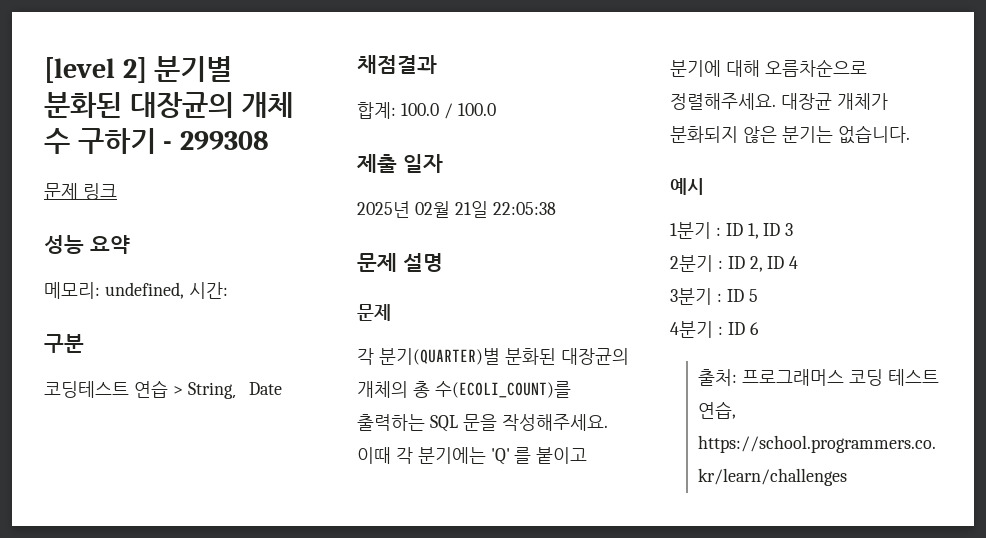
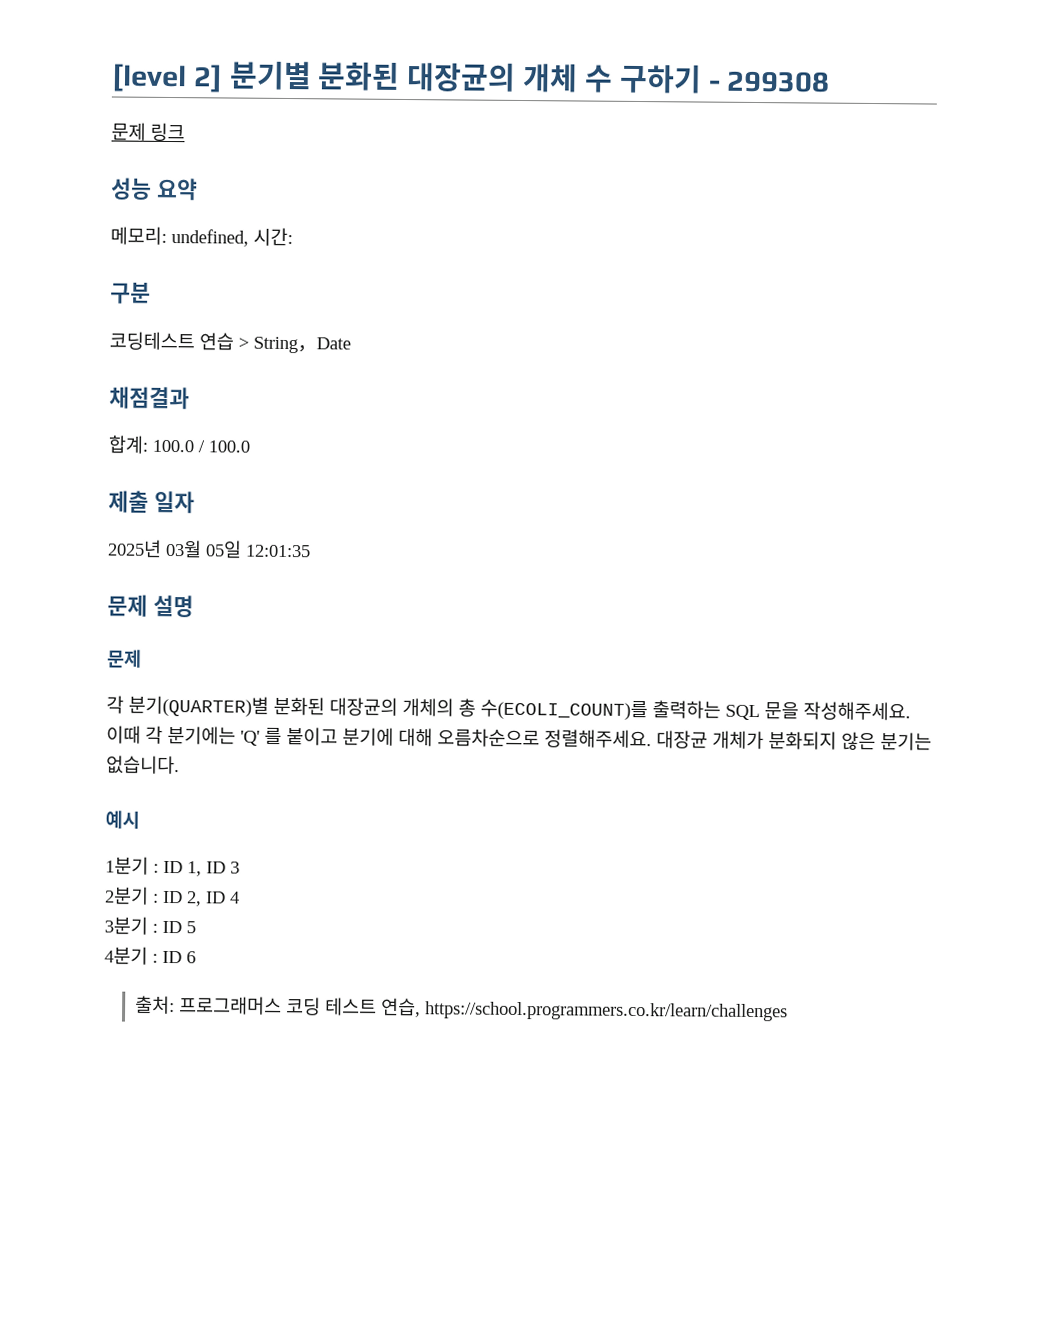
[414,201,556,218] 02월 21일 22:05:38 -> [165,539,311,559] 03월 05일 12:01:35

